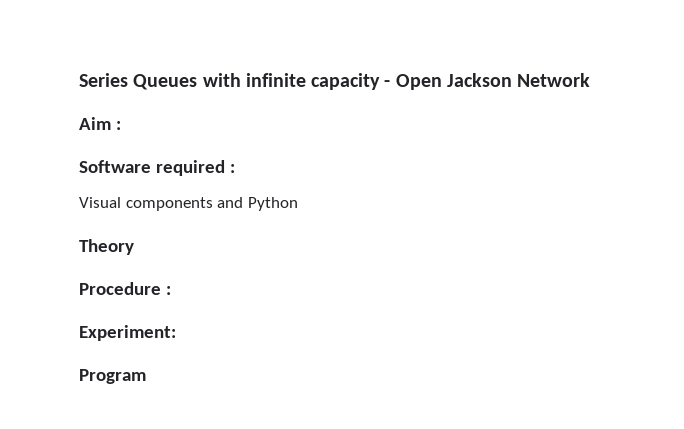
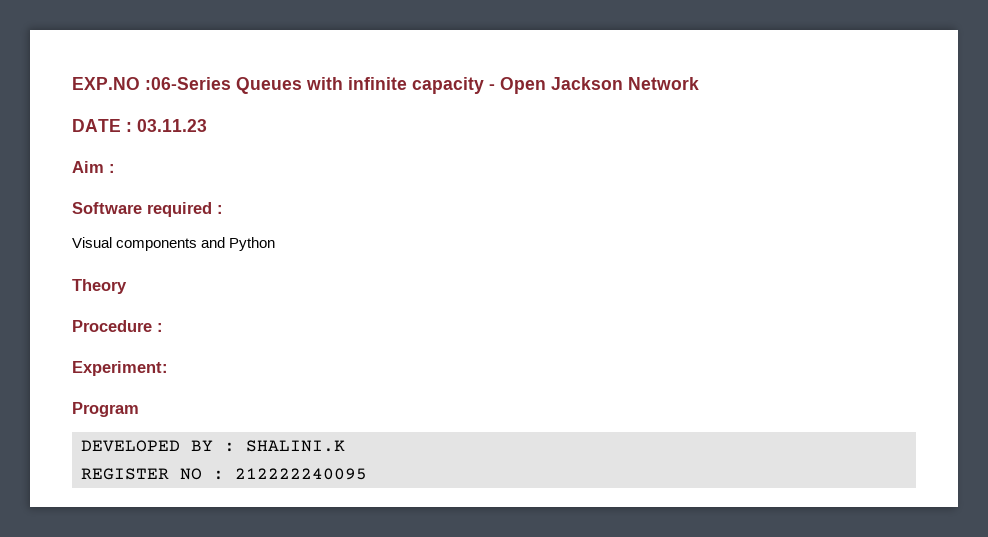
[79,73,128,87] Series -> [72,77,231,90] EXP.NO :06-Series
(591, 80) none -> [72,119,207,132] // DATE : 03.11.23
(146, 376) none -> [81,440,345,452] [81,468,367,480] // DEVELOPED BY : SHALINI.K // REGISTER NO : 212222240095

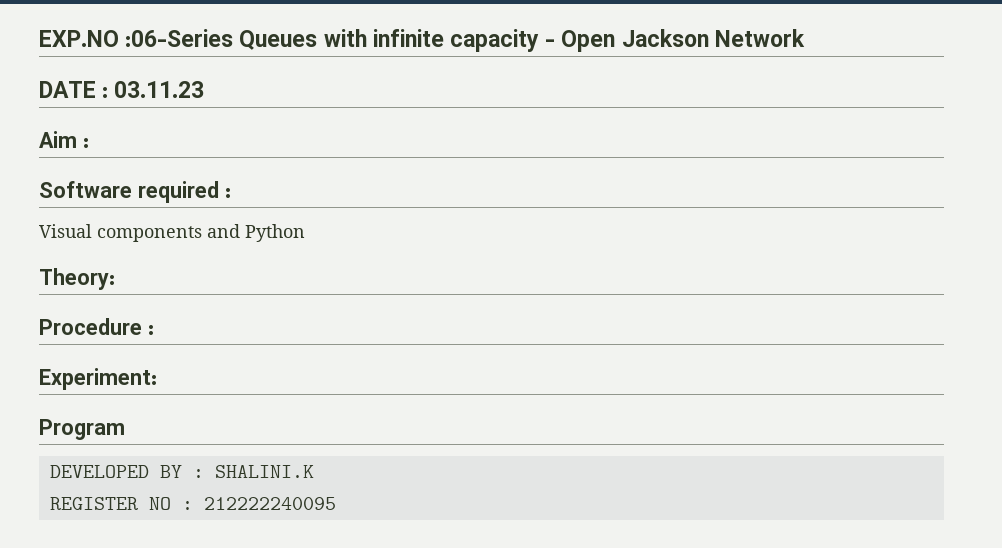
[72,279,127,294] Theory -> [39,268,115,290] Theory:

